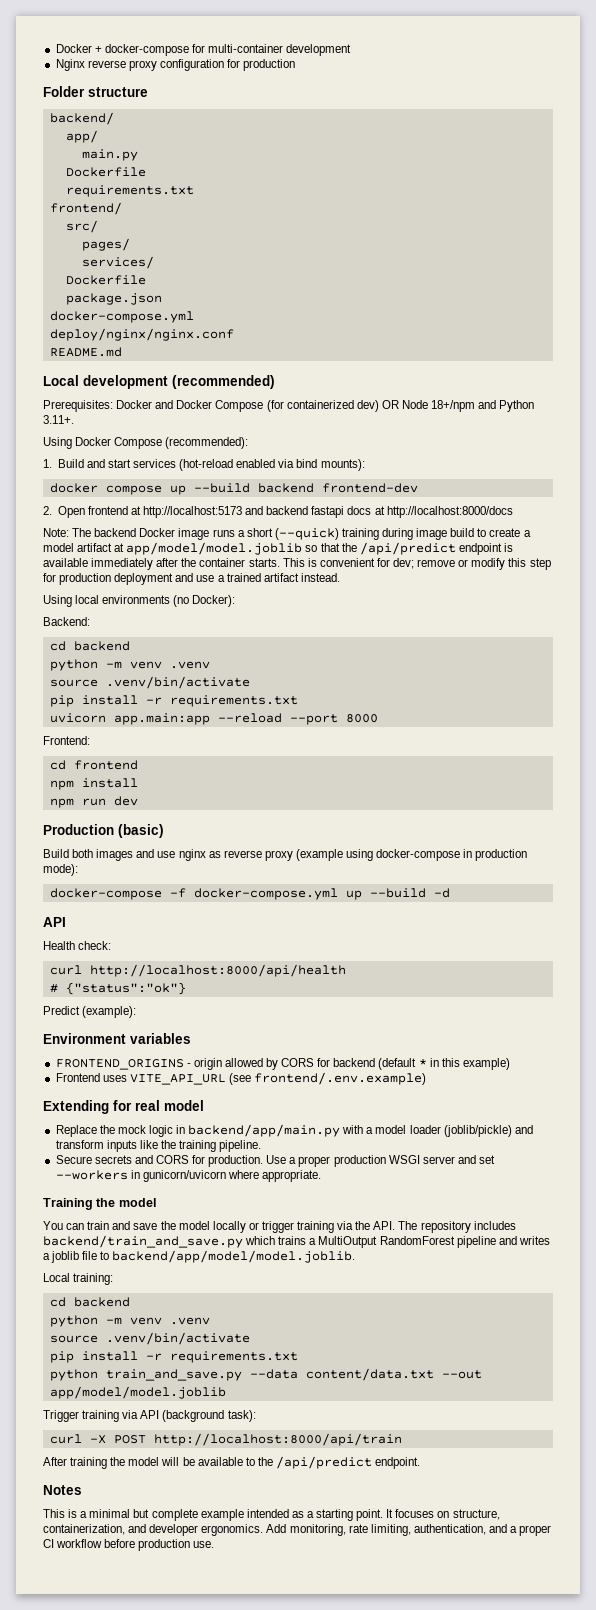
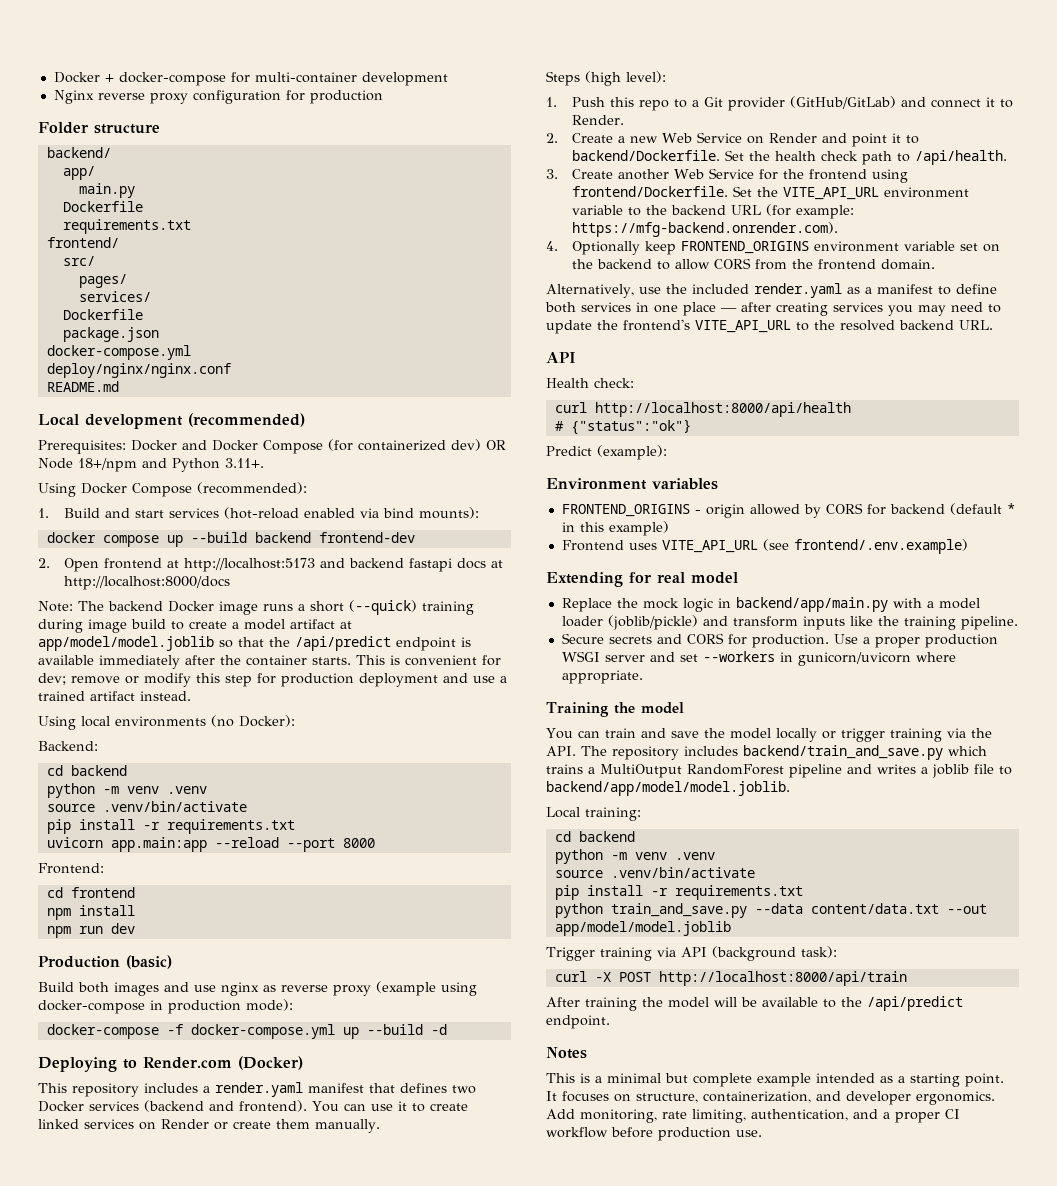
(450, 893) none -> [38,1056,303,1072] [38,1082,476,1097] [38,1100,468,1112] [38,1119,380,1133] [546,71,666,86] [546,96,1014,111] [572,115,625,125] [546,132,920,147] [572,150,1008,165] [546,168,909,183] [572,186,970,200] [572,204,855,219] [572,222,839,237] [546,241,1001,255] [572,258,936,270] [546,283,997,298] [545,302,1001,316] [546,319,993,334] // Deploying to Render.com (Docker) // This repository includes a render.yaml manifest that defines two Docker services (backend and frontend). You can use it to create linked services on Render or create them manually. // Steps (high level): // 1. Push this repo to a Git provider (GitHub/GitLab) and connect it to Render. // 2. Create a new Web Service on Render and point it to backend/Dockerfile. Set the health check path to /api/health. // 3. Create another Web Service for the frontend using frontend/Dockerfile. Set the VITE_API_URL environment variable to the backend URL (for example: https://mfg-backend.onrender.com). // 4. Optionally keep FRONTEND_ORIGINS environment variable set on the backend to allow CORS from the frontend domain. // Alternatively, use the included render.yaml as a manifest to define both services in one place — after creating services you may need to update the frontend's VITE_API_URL to the resolved backend URL.

